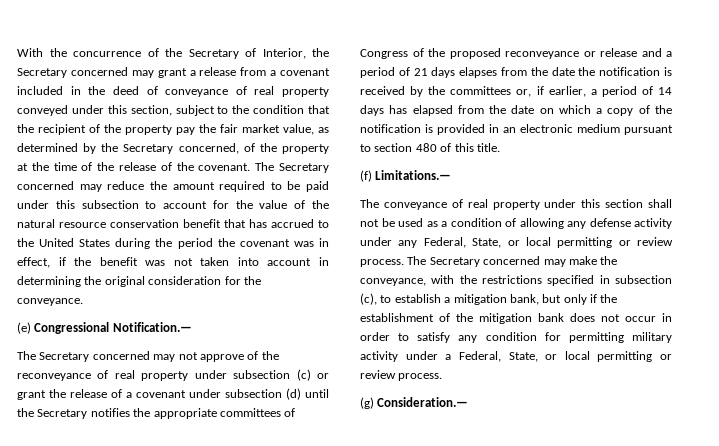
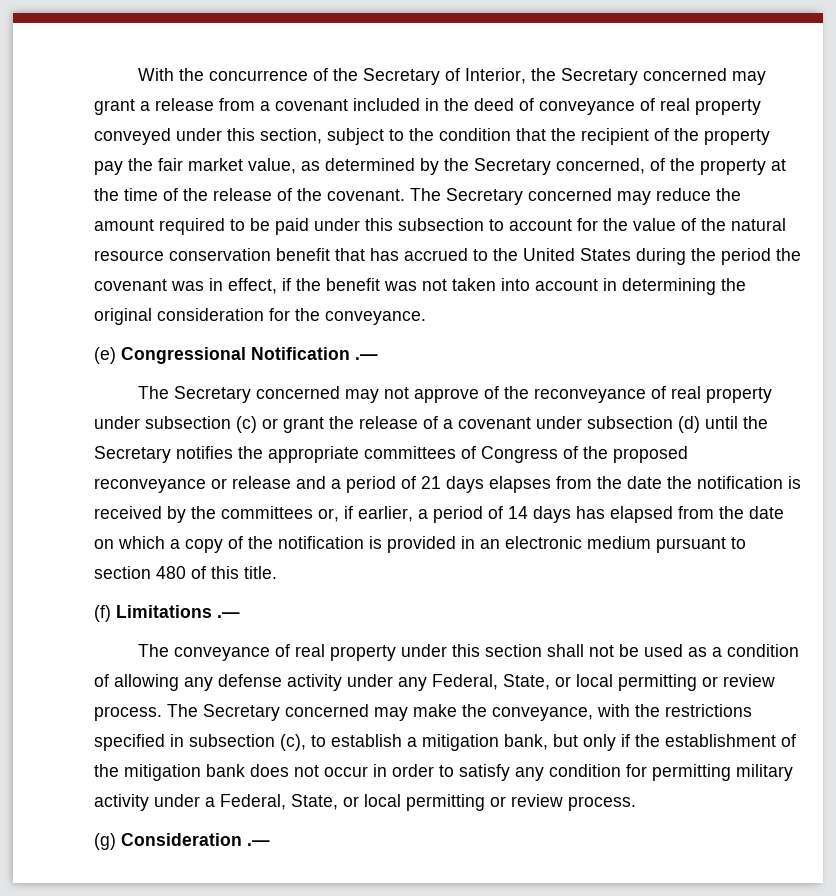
[112,322,192,332] Notification.— -> [251,347,378,360] Notification .—
[375,170,452,180] Limitations.— -> [116,605,240,618] Limitations .—
[377,397,469,407] Consideration.— -> [121,833,270,846] Consideration .—

